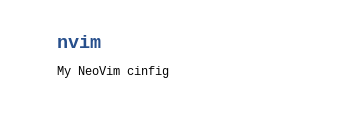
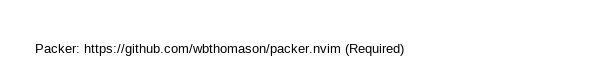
[57,35,101,48] [57,66,169,78] nvim // My NeoVim cinfig -> [35,44,404,56] Packer: https://github.com/wbthomason/packer.nvim (Required)

